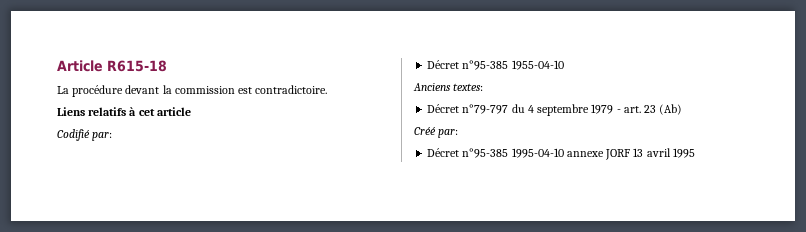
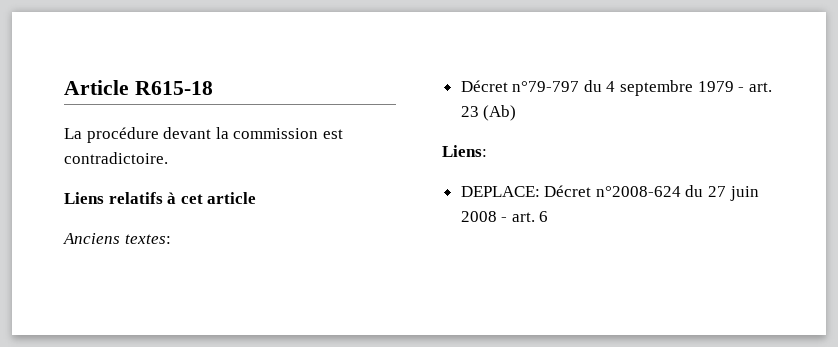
[57,129,113,141] [427,60,564,70] // Codifié par: // Décret n°95-385 1955-04-10 -> (257, 198) none
[414,127,459,138] [427,148,695,160] Créé par: // Décret n°95-385 1995-04-10 annexe JORF 13 avril 1995 -> [442,145,487,157] [460,185,759,201] [460,211,549,222] Liens: // DEPLACE: Décret n°2008-624 du 27 juin 2008 - art. 6

